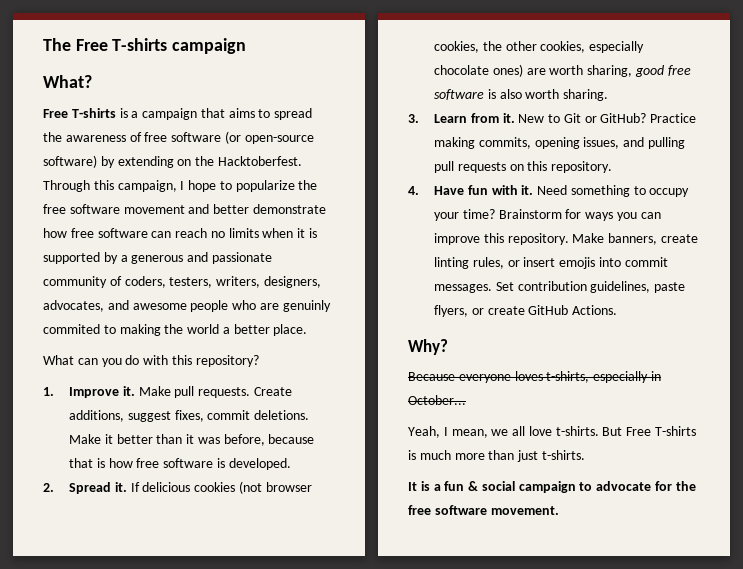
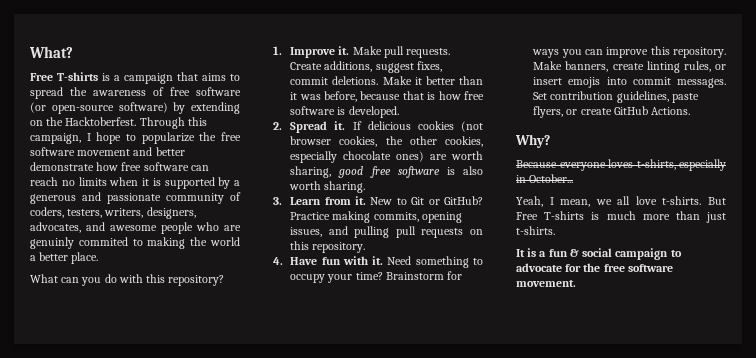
[43,38,247,54] The Free T-shirts campaign // -> (29, 52) none

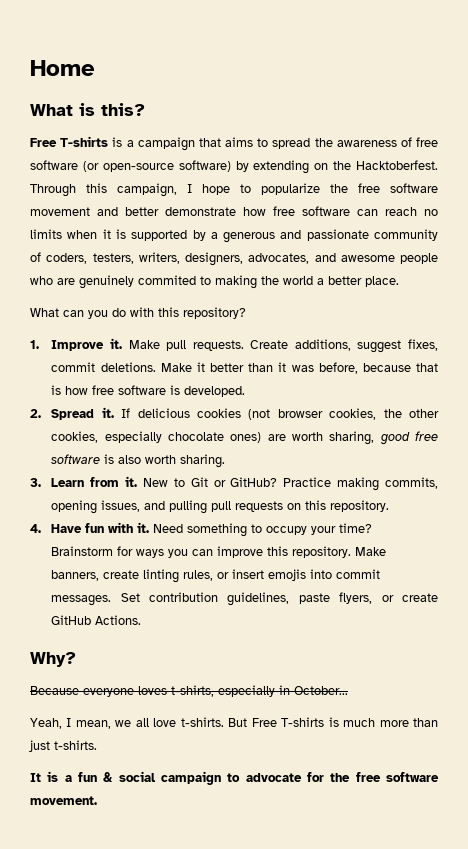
[29,46,73,58] What? -> [30,60,95,76] [30,103,145,116] Home // What is this?
[30,237,74,249] genuinly -> [79,275,134,289] genuinely

